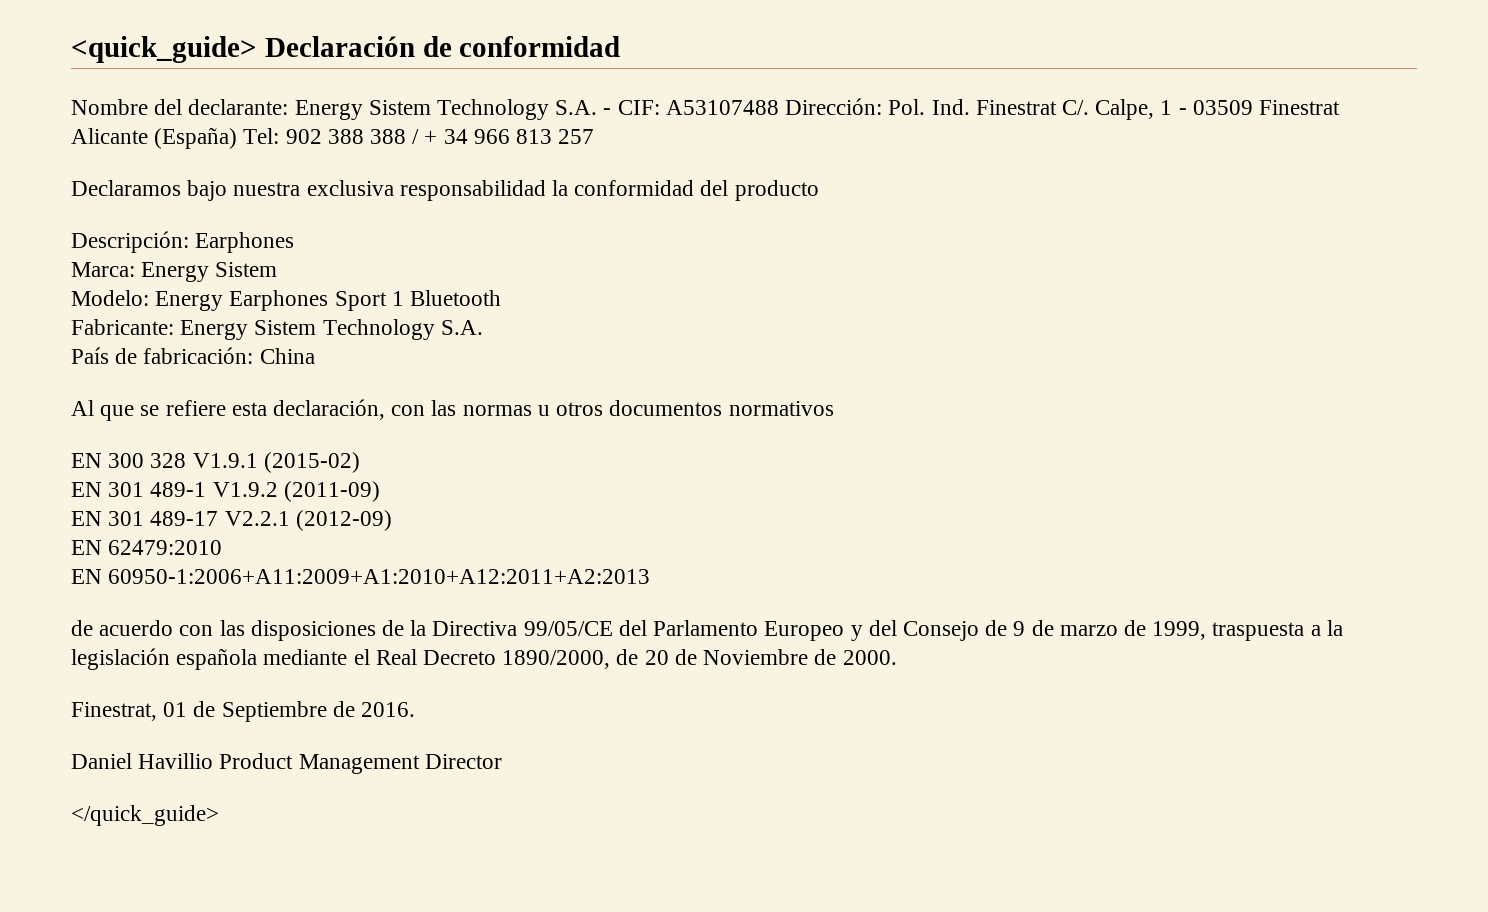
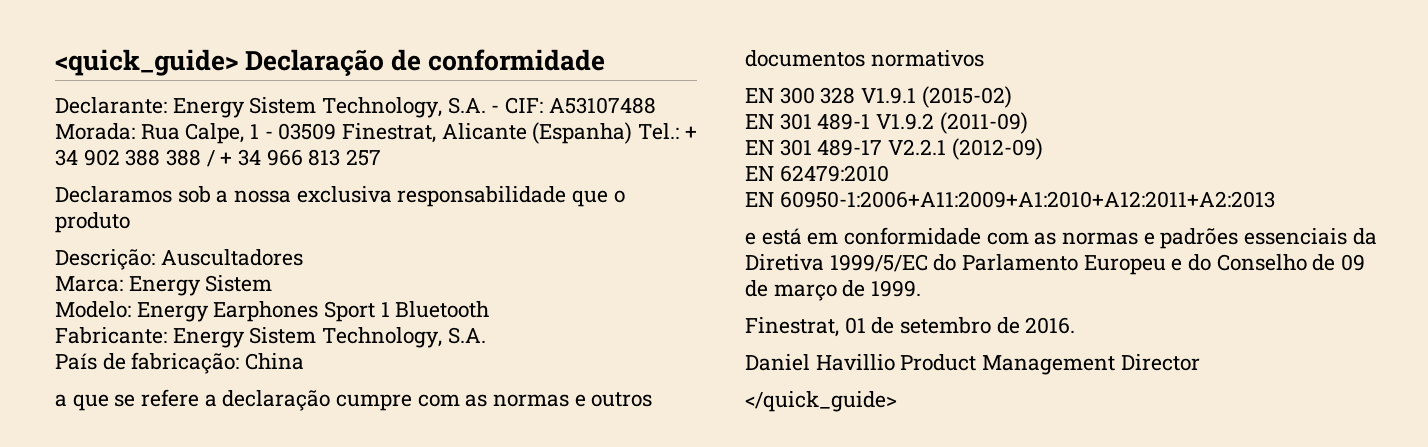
[264,36,621,57] [71,99,550,120] Declaración de conformidad // Nombre del declarante: Energy Sistem Technology -> [245,49,606,76] [55,97,443,118] Declaração de conformidade // Declarante: Energy Sistem Technology,
[785,98,1340,120] [71,127,280,149] Dirección: Pol. Ind. Finestrat C/. Calpe, 1 - 03509 Finestrat Alicante (España) Tel: -> [55,122,697,144] [55,149,78,166] Morada: Rua Calpe, 1 - 03509 Finestrat, Alicante (Espanha) Tel.: + 34
[187,180,819,201] [71,231,295,253] bajo nuestra exclusiva responsabilidad la conformidad del producto // Descripción: Earphones -> [177,186,625,207] [55,212,130,233] [55,249,303,270] sob a nossa exclusiva responsabilidade que o produto // Descrição: Auscultadores
[322,319,435,340] Technology -> [322,327,443,348] Technology,
[143,347,254,364] fabricación: -> [131,352,240,374] fabricação:
[71,400,94,416] Al -> [55,394,67,407] a
[165,399,604,420] refiere esta declaración, con las normas u otros -> [141,389,653,411] refere a declaração cumpre com as normas e outros
[71,620,1343,641] [71,648,897,670] de acuerdo con las disposiciones de la Directiva 99/05/CE del Parlamento Europeo y del Consejo de 9 de marzo de 1999, traspuesta a la legislación española mediante el Real Decreto 1890/2000, de 20 de Noviembre de 2000. -> [745,227,1377,249] [745,254,1366,275] [745,280,922,301] e está em conformidade com as normas e padrões essenciais da Diretiva 1999/5/EC do Parlamento Europeu e do Conselho de 09 de março de 1999.
[221,701,327,722] Septiembre -> [900,317,992,334] setembro

